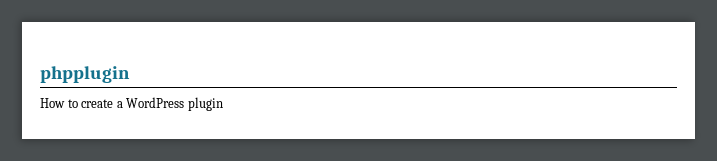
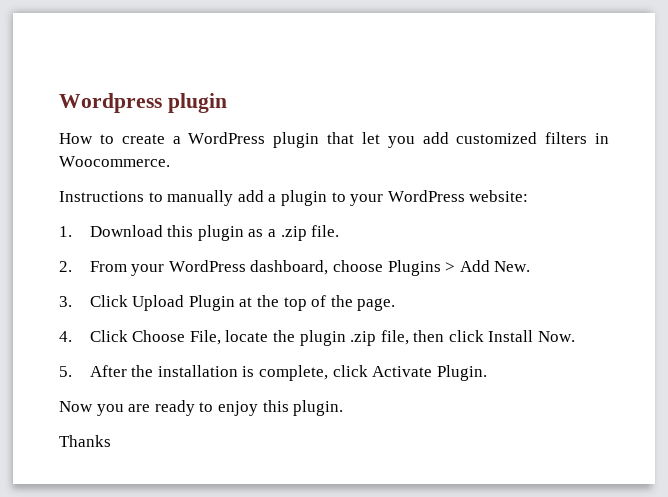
[40,66,130,83] phpplugin -> [59,93,227,113] Wordpress plugin
(223, 104) none -> [326,132,609,148] [59,156,170,167] [59,190,529,206] [59,225,340,241] [59,260,531,276] [59,295,396,311] [59,330,576,346] [59,365,487,381] [59,400,344,416] [59,435,111,447] that let you add customized filters in Woocommerce. // Instructions to manually add a plugin to your WordPress website: // 1. Download this plugin as a .zip file. // 2. From your WordPress dashboard, choose Plugins > Add New. // 3. Click Upload Plugin at the top of the page. // 4. Click Choose File, locate the plugin .zip file, then click Install Now. // 5. After the installation is complete, click Activate Plugin. // Now you are ready to enjoy this plugin. // Thanks

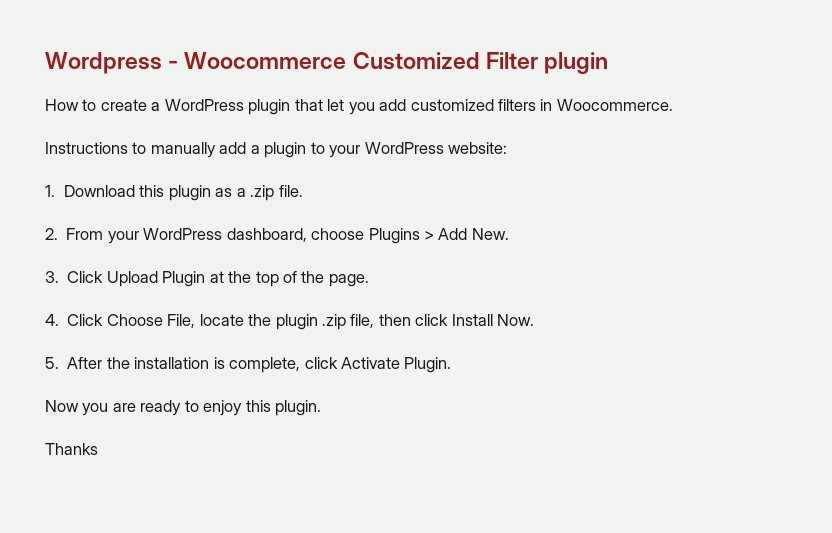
(162, 103) none -> [168,52,538,70] - Woocommerce Customized Filter

